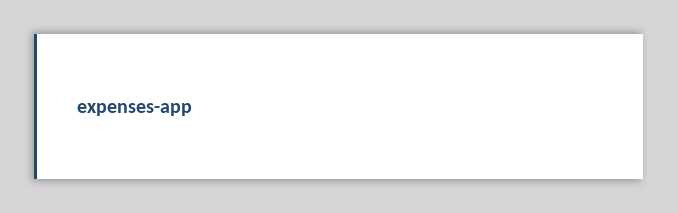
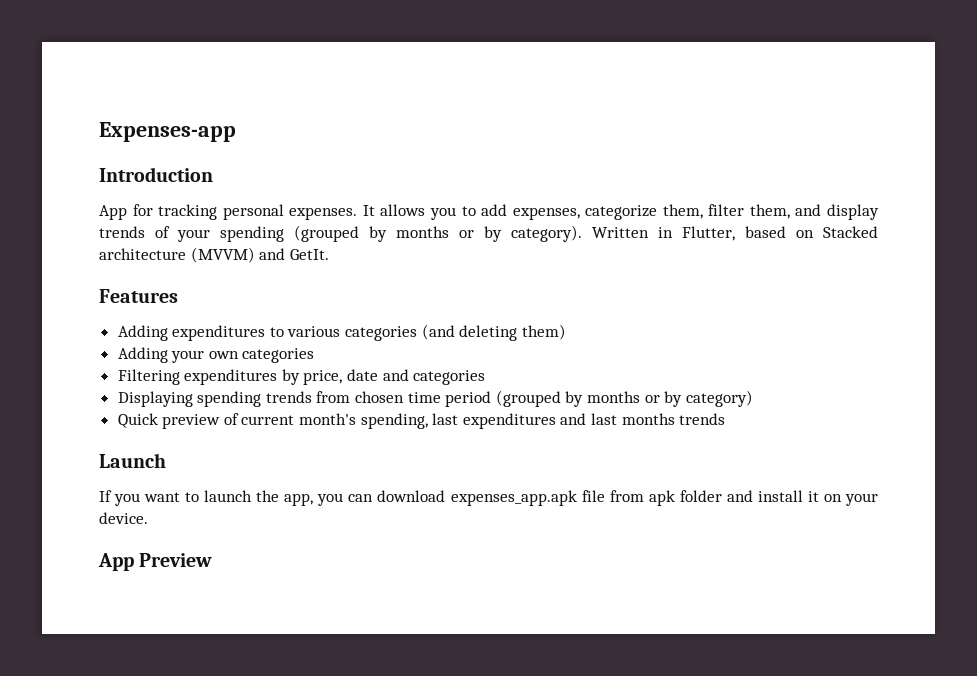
[77,103,192,116] expenses-app -> [99,122,236,142] [99,167,213,182] [99,204,879,220] [99,225,878,242] [99,247,329,263] [99,289,178,303] [117,324,566,341] [117,347,315,363] [117,369,486,385] [117,390,753,407] [117,413,726,429] [99,453,166,468] [99,490,879,506] [99,512,148,524] [98,553,213,571] Expenses-app // Introduction // App for tracking personal expenses. It allows you to add expenses, categorize them, filter them, and display trends of your spending (grouped by months or by category). Written in Flutter, based on Stacked architecture (MVVM) and GetIt. // Features // Adding expenditures to various categories (and deleting them) // Adding your own categories // Filtering expenditures by price, date and categories // Displaying spending trends from chosen time period (grouped by months or by category) // Quick preview of current month's spending, last expenditures and last months trends // Launch // If you want to launch the app, you can download expenses_app.apk file from apk folder and install it on your device. // App Preview

